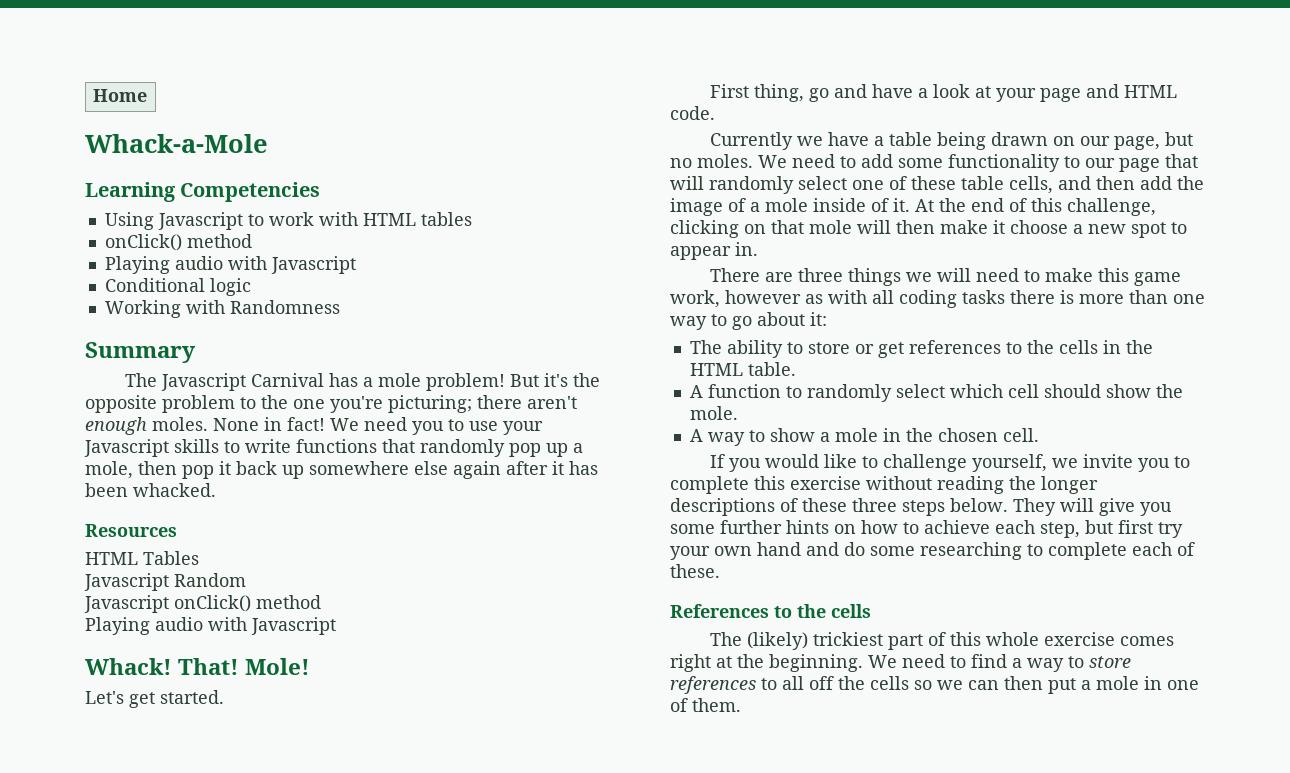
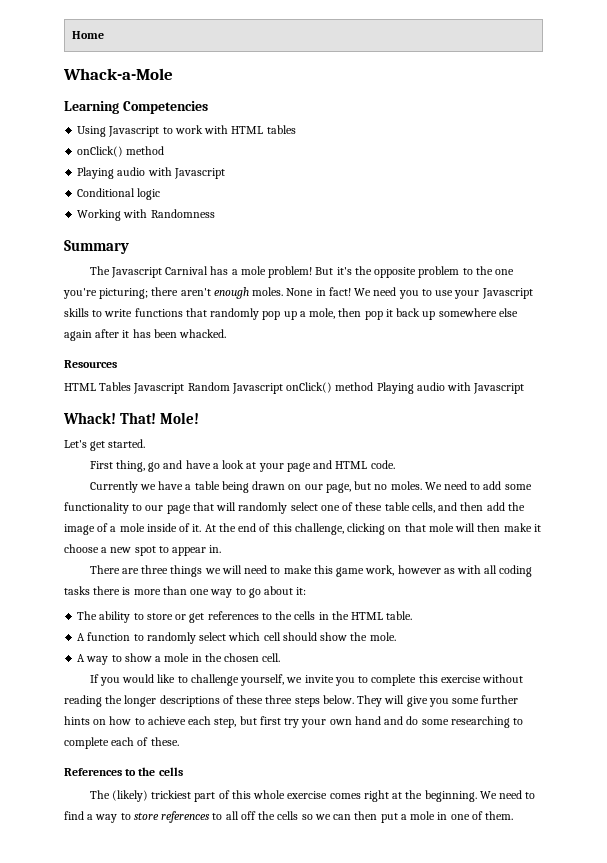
(199, 558) // -> (132, 386) none
(246, 580) // -> (230, 386) none
(321, 602) // -> (374, 386) none

